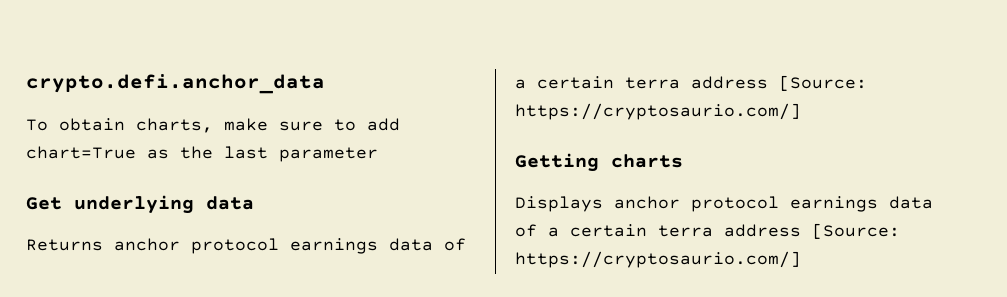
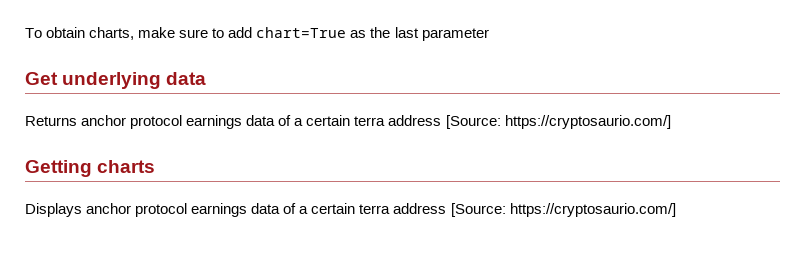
[26,74,325,94] crypto.defi.anchor_data // -> (25, 33) none

